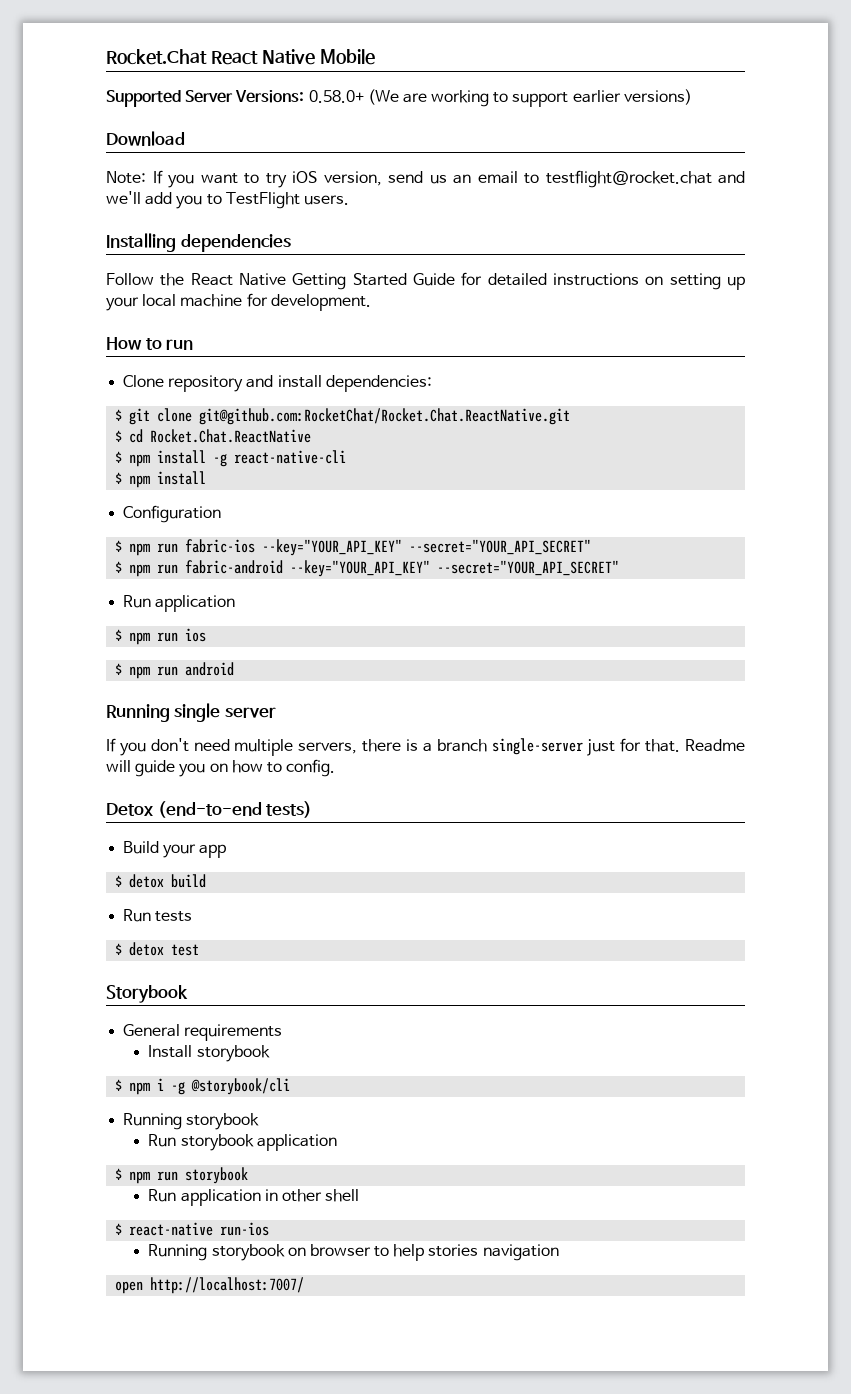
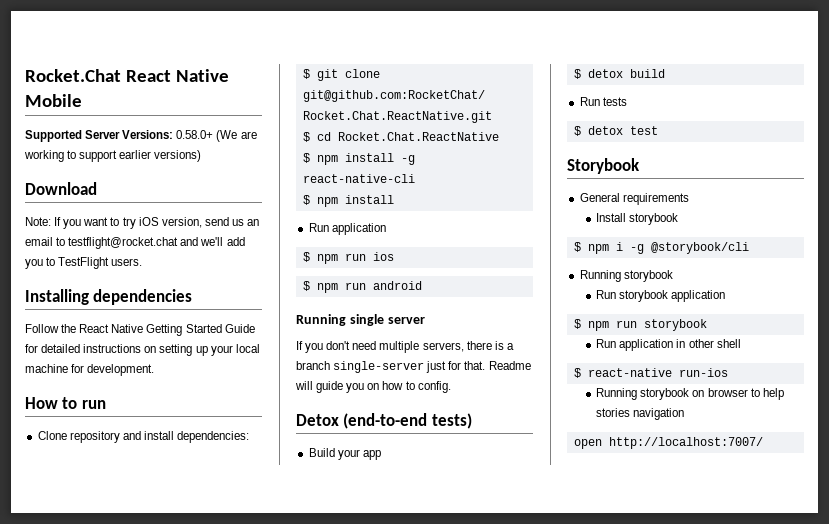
[123,505,222,523] [115,539,592,556] [115,560,620,577] // Configuration // $ npm run fabric-ios --key="YOUR_API_KEY" --secret="YOUR_API_SECRET" // $ npm run fabric-android --key="YOUR_API_KEY" --secret="YOUR_API_SECRET" -> (394, 199) none

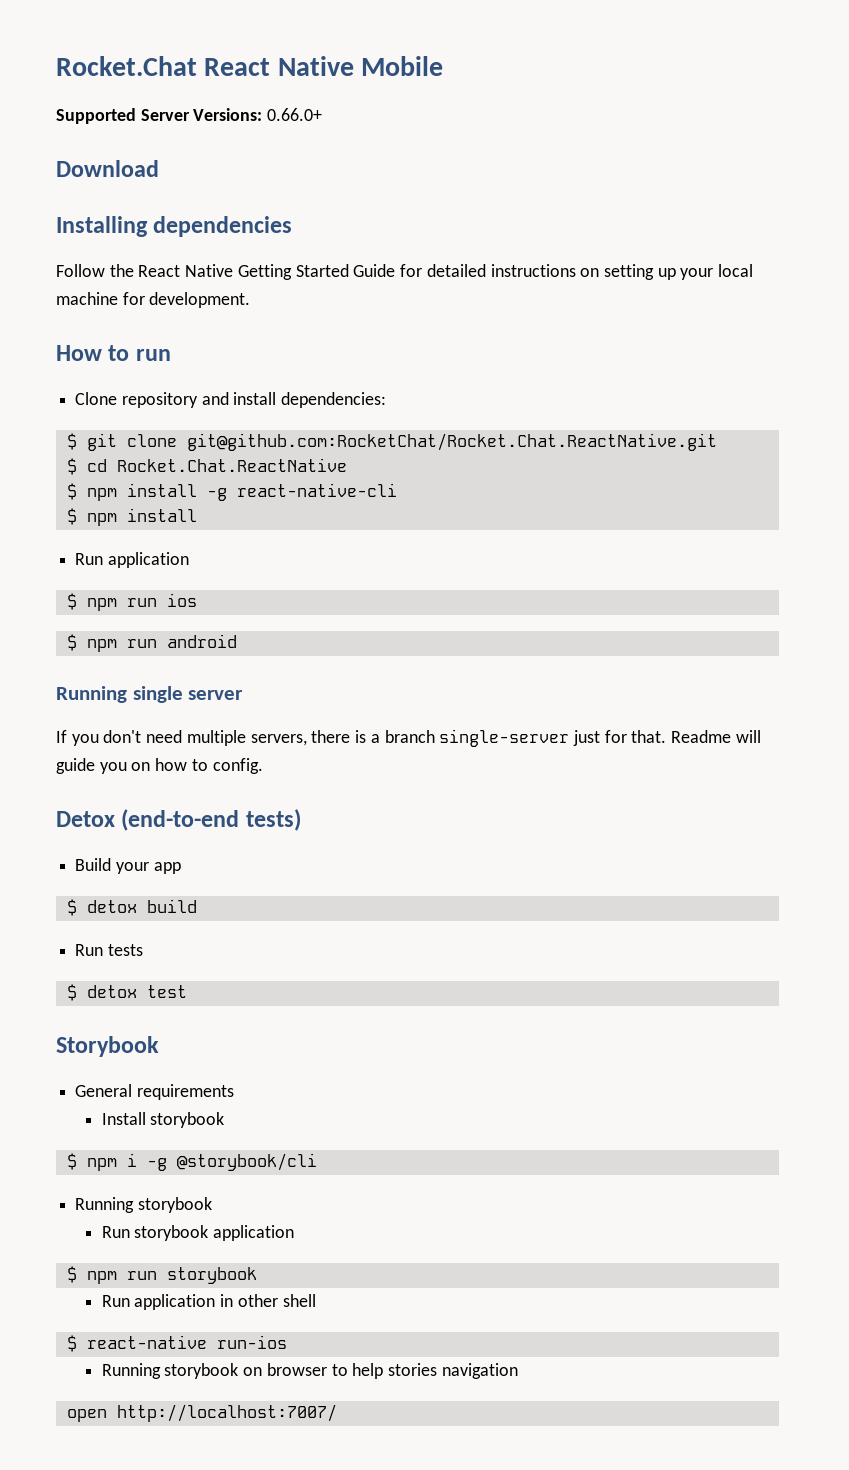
[176,130,257,142] [24,150,202,162] [25,182,97,195] [25,217,260,229] [25,237,245,249] [25,257,143,269] 0.58.0+ (We are working to support earlier versions) // Download // Note: If you want to try iOS version, send us an email to testflight@rocket.chat and we'll add you to TestFlight users. -> [267,108,323,121] [56,160,159,177] 0.66.0+ // Download

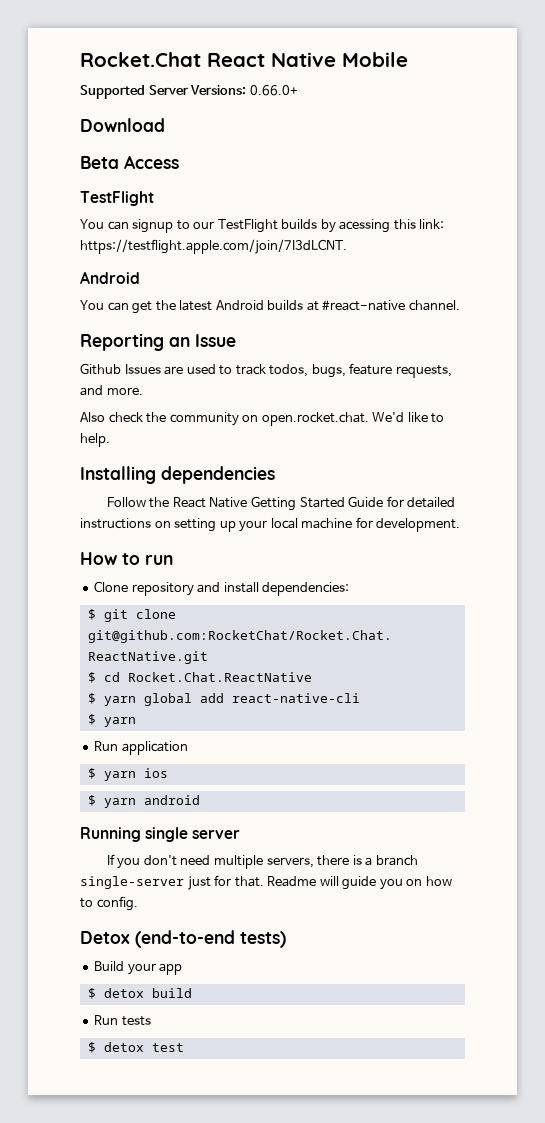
(159, 168) none -> [80,155,179,169] [80,191,154,206] [80,219,445,233] [80,239,347,254] [80,271,140,284] [80,300,460,314] [80,333,236,351] [80,363,452,378] [80,385,143,396] [80,412,445,426] [80,433,110,447] // Beta Access // TestFlight // You can signup to our TestFlight builds by acessing this link: https://testflight.apple.com/join/7I3dLCNT. // Android // You can get the latest Android builds at #react-native channel. // Reporting an Issue // Github Issues are used to track todos, bugs, feature requests, and more. // Also check the community on open.rocket.chat. We'd like to help.
[86,483,227,501] npm install -g -> [103,693,224,706] yarn global add
[86,508,197,526] npm install -> [103,717,136,727] yarn
[86,598,157,611] npm run -> [103,771,136,781] yarn
[86,639,157,652] npm run -> [103,798,136,808] yarn
[56,1036,159,1057] [75,1084,234,1100] [101,1112,225,1128] [66,1153,317,1171] [75,1197,212,1213] [101,1225,295,1241] [66,1266,257,1284] [101,1294,316,1310] [66,1335,287,1352] [101,1363,518,1379] [66,1404,337,1422] // Storybook // General requirements // Install storybook // $ npm i -g @storybook/cli // Running storybook // Run storybook application // $ npm run storybook // Run application in other shell // $ react-native run-ios // Running storybook on browser to help stories navigation // open http://localhost:7007/ -> (184, 1047) none

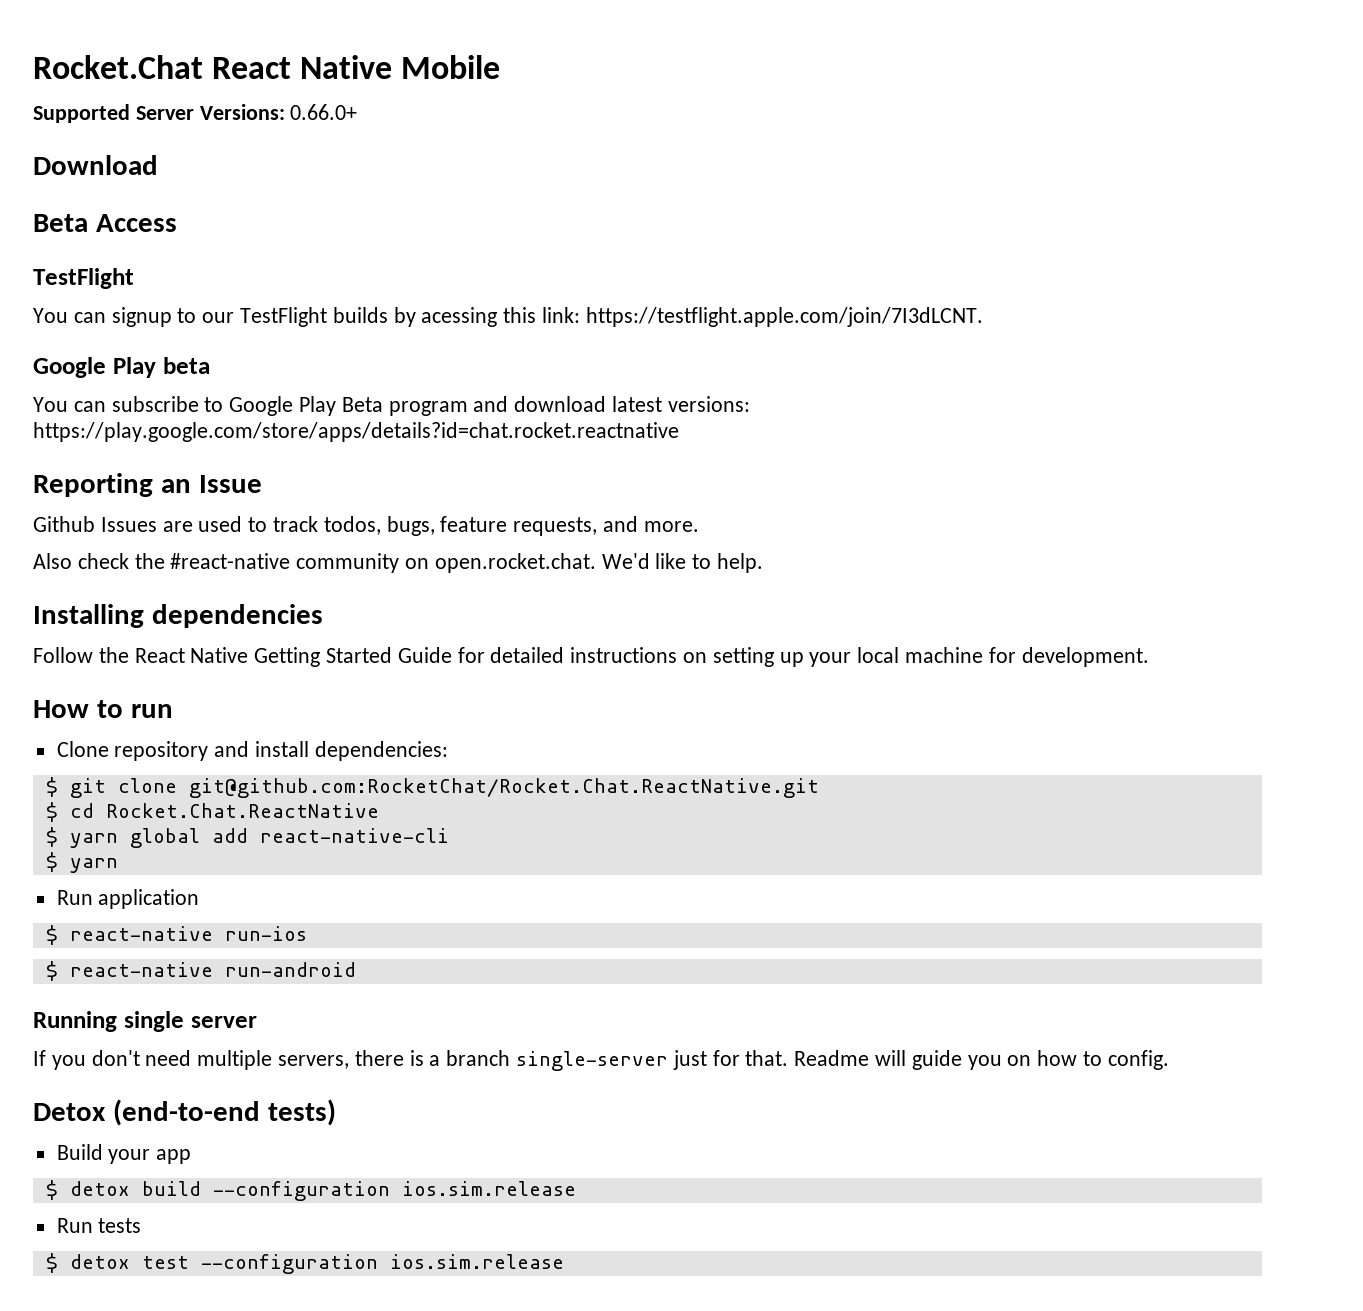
[80,271,140,284] [80,300,460,314] Android // You can get the latest Android builds at #react-native channel. -> [33,357,210,378] [33,396,750,416] [33,422,679,442] Google Play beta // You can subscribe to Google Play Beta program and download latest versions: https://play.google.com/store/apps/details?id=chat.rocket.reactnative
(167, 417) none -> [170,553,291,569] #react-native
[103,768,168,781] [87,795,200,808] yarn ios // $ yarn android -> [69,926,307,941] [45,961,356,981] react-native run-ios // $ react-native run-android
(192, 993) none -> [212,1181,576,1201] --configuration ios.sim.release
(184, 1047) none -> [200,1254,564,1274] --configuration ios.sim.release

